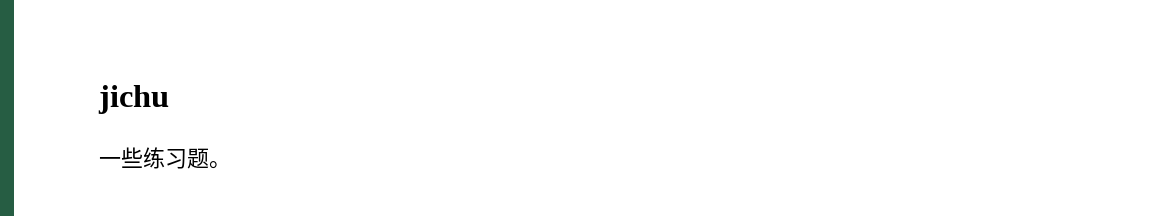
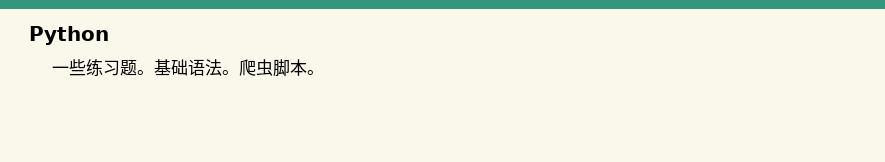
[98,85,169,114] jichu -> [29,26,109,45] Python
(231, 165) none -> [154,59,325,77] 基础语法。爬虫脚本。

